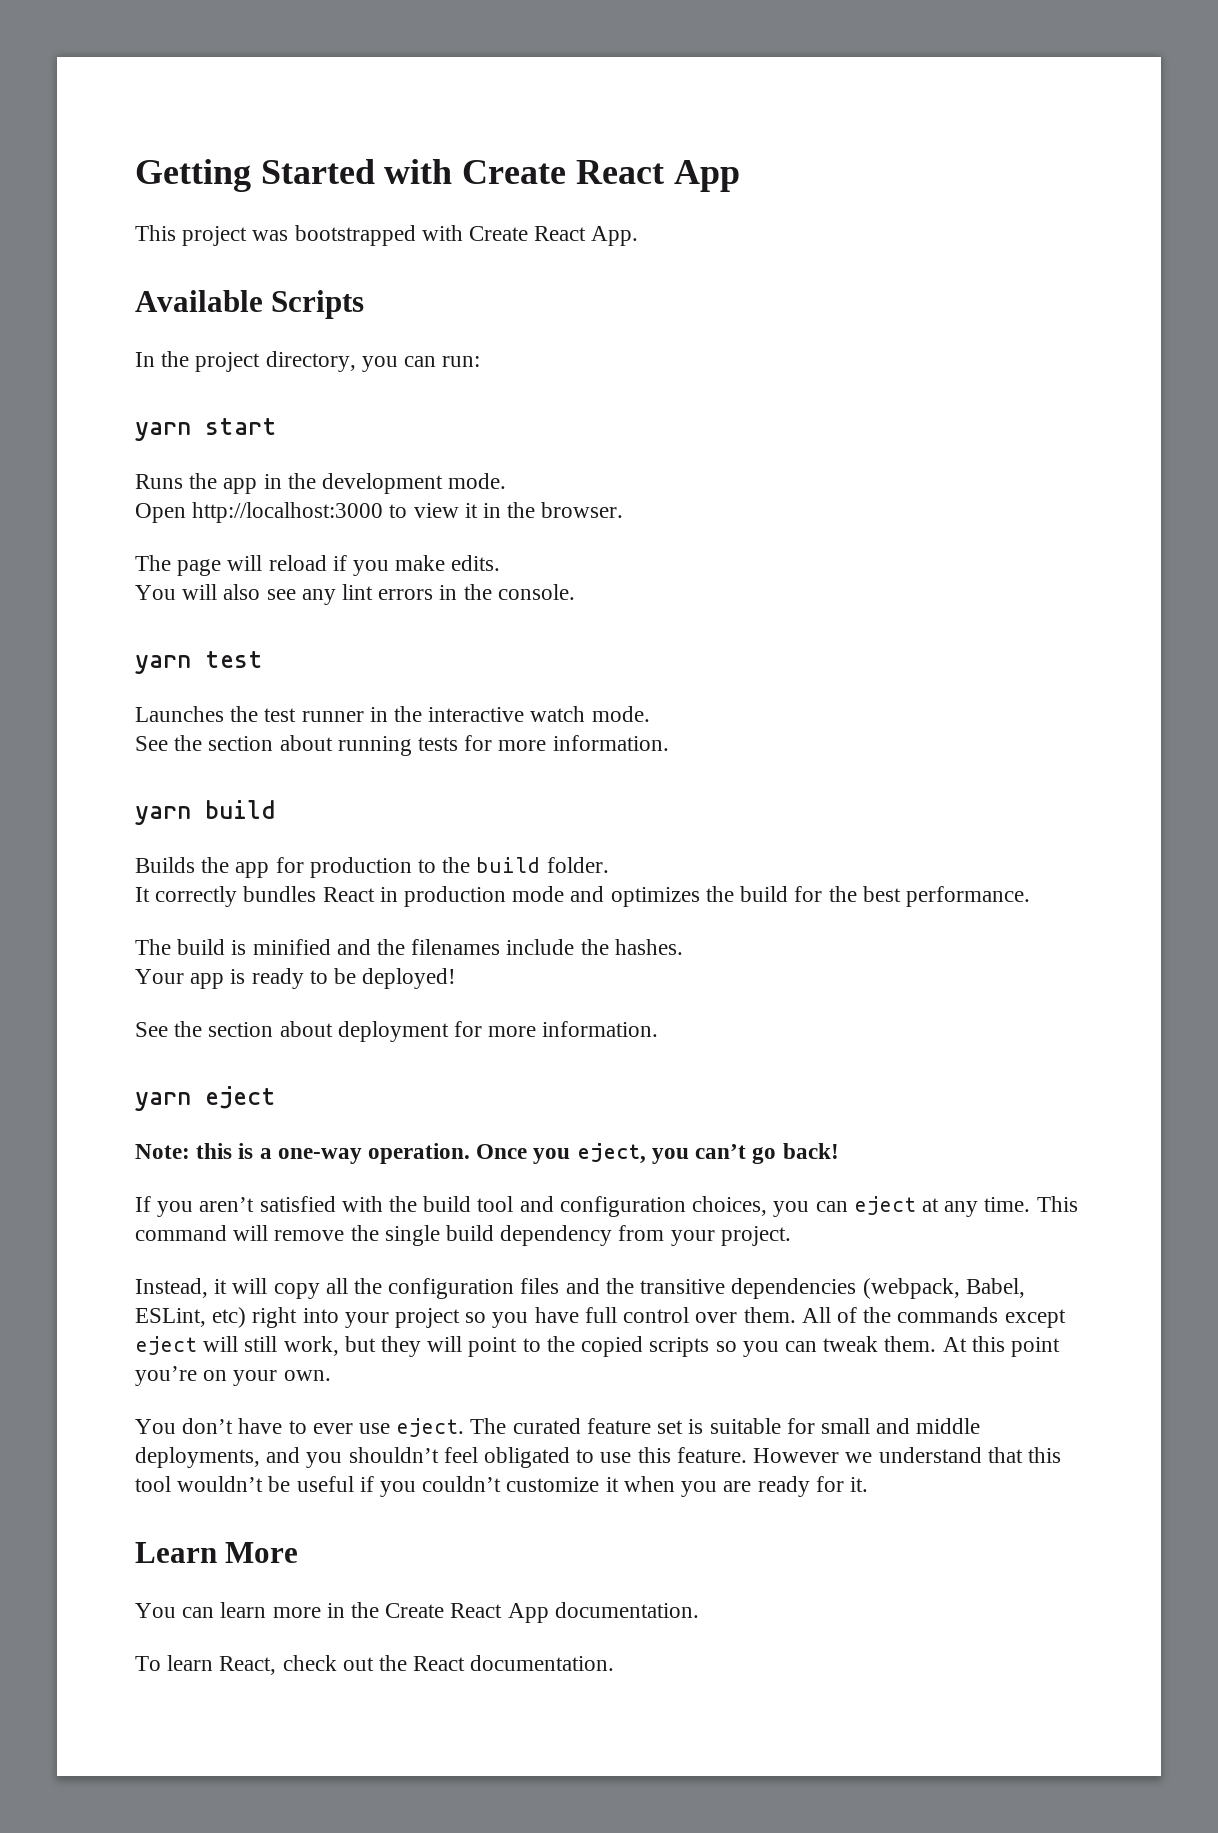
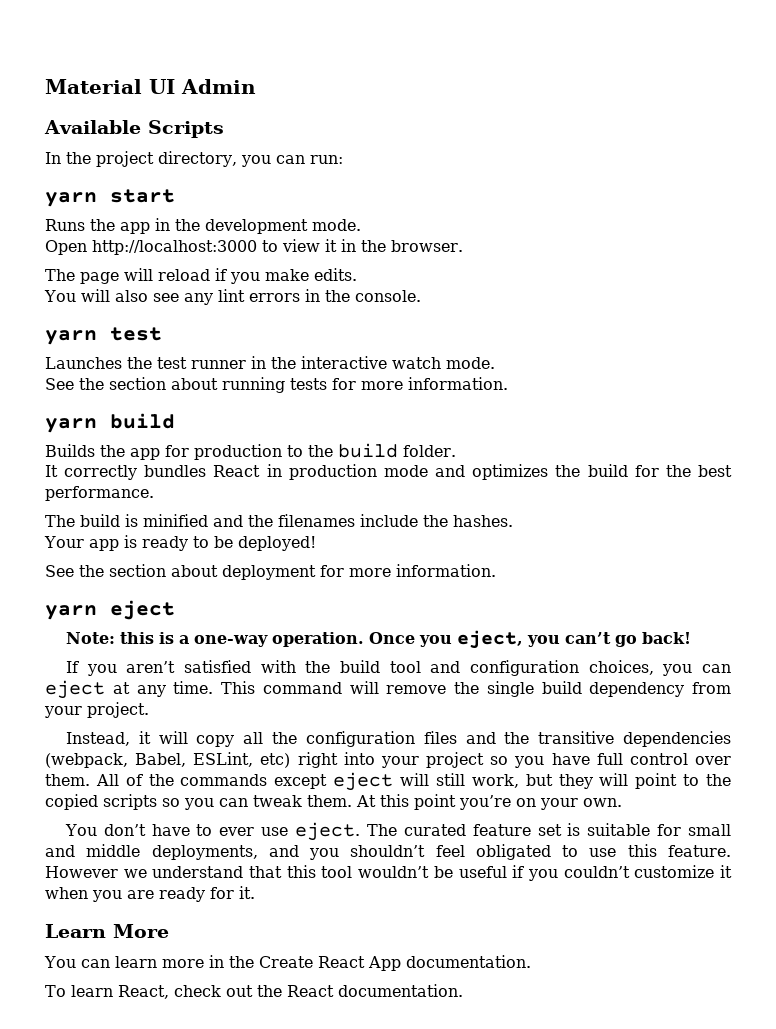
[135,159,740,192] [135,225,639,246] Getting Started with Create React App // This project was bootstrapped with Create React App. -> [45,79,256,94] Material UI Admin

